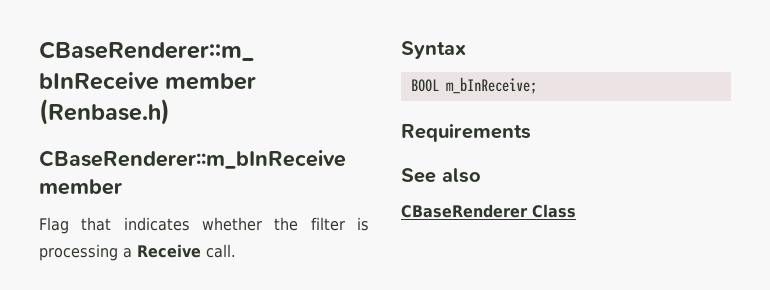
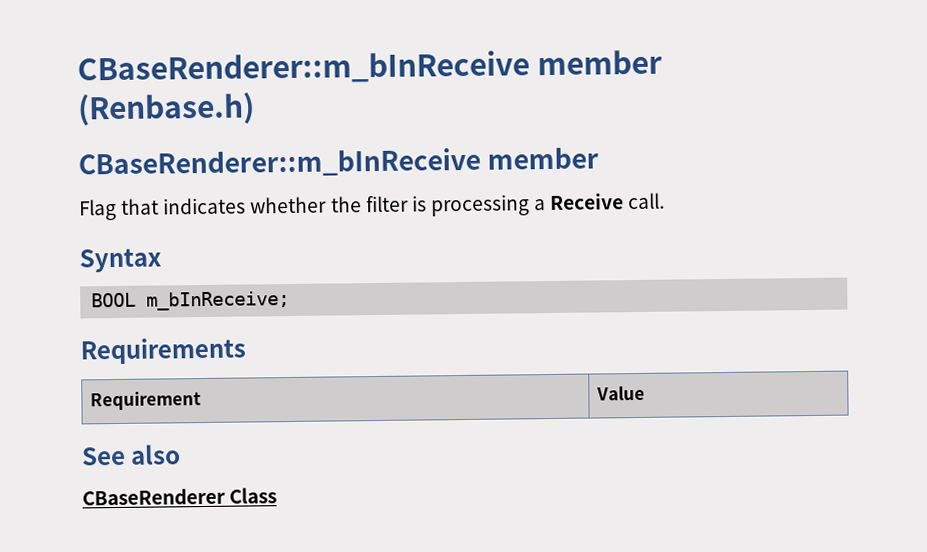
(531, 132) none -> [89,391,201,411] [595,385,645,401] // Requirement | Value

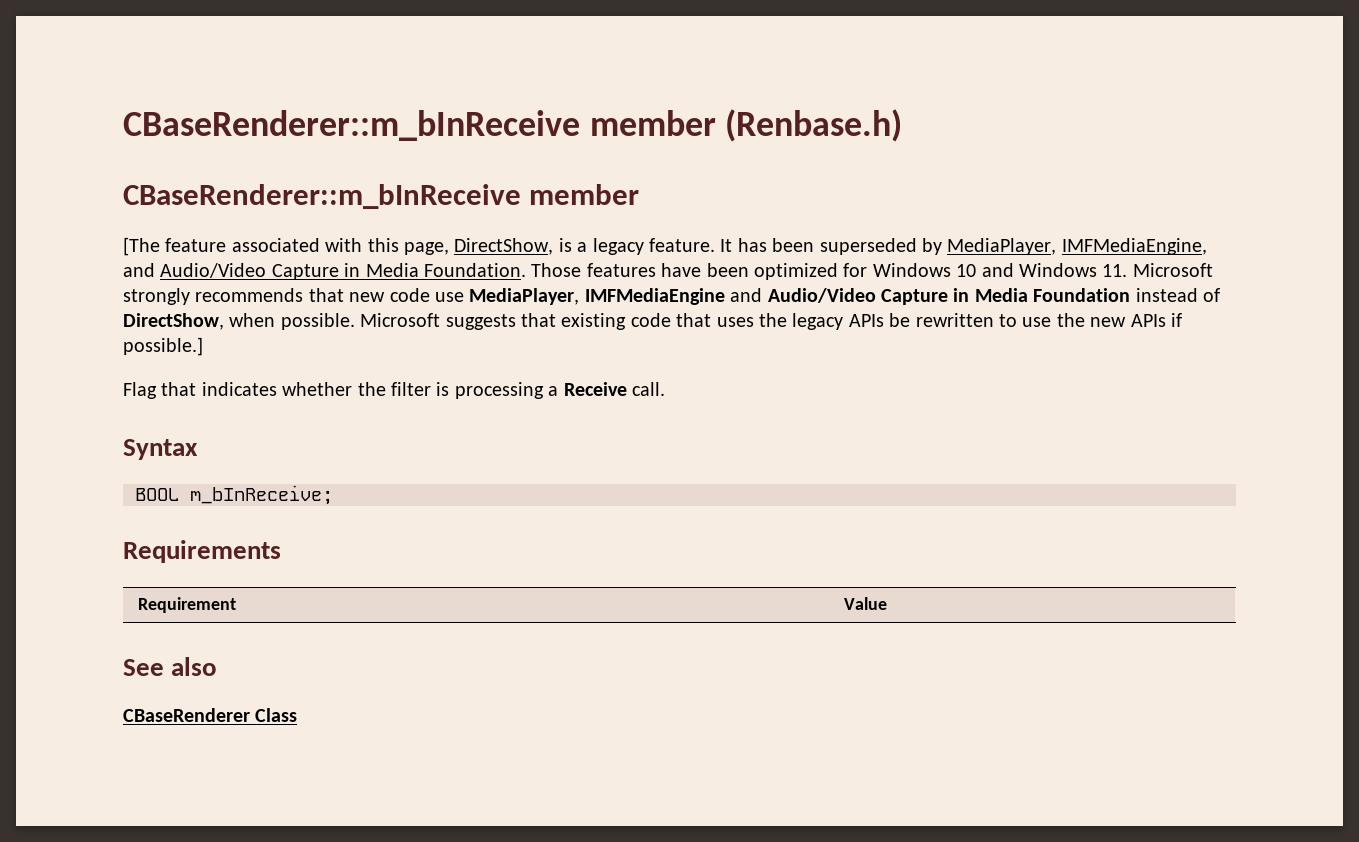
(600, 158) none -> [123,237,1207,256] [123,263,1213,280] [123,288,1220,305] [123,313,1182,330] [123,337,203,356] // [The feature associated with this page, DirectShow, is a legacy feature. It has been superseded by MediaPlayer, IMFMediaEngine, and Audio/Video Capture in Media Foundation. Those features have been optimized for Windows 10 and Windows 11. Microsoft strongly recommends that new code use MediaPlayer, IMFMediaEngine and Audio/Video Capture in Media Foundation instead of DirectShow, when possible. Microsoft suggests that existing code that uses the legacy APIs be rewritten to use the new APIs if possible.]

